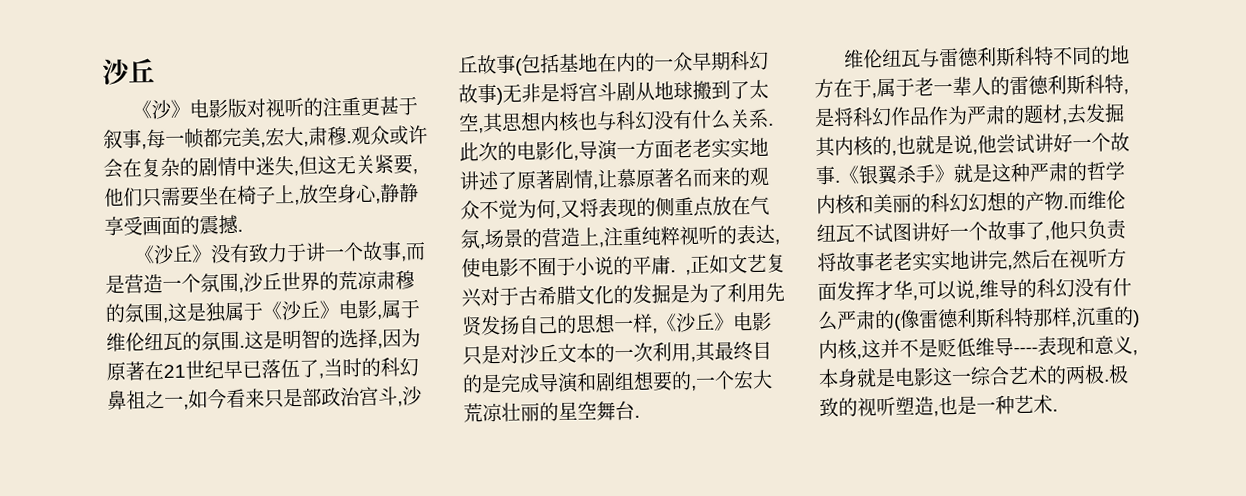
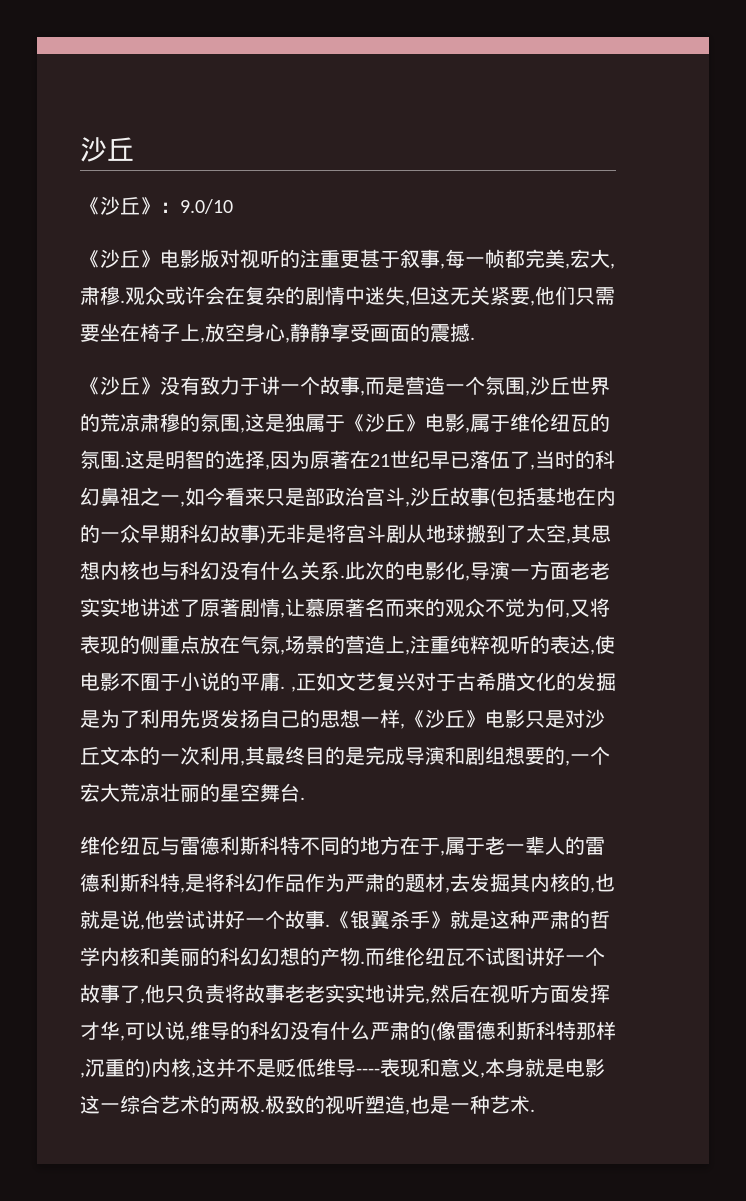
(172, 109) none -> [120,197,233,215] [80,249,140,268] 丘》：9.0/10 // 《沙丘

